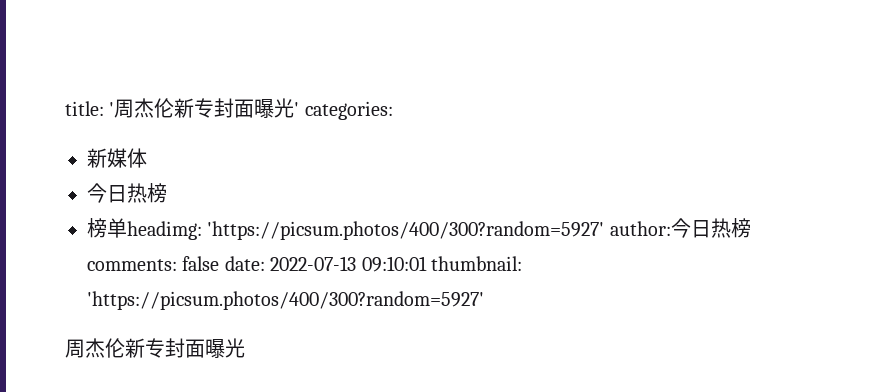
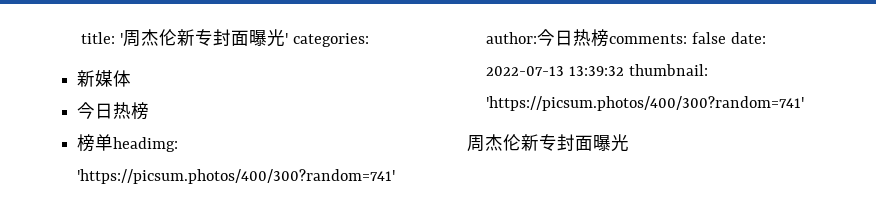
[207,221,605,240] 'https://picsum.photos/400/300?random=5927' -> [77,169,396,184] 'https://picsum.photos/400/300?random=741'
[361,256,522,272] [87,291,484,310] 09:10:01 thumbnail: 'https://picsum.photos/400/300?random=5927' -> [568,64,708,76] [486,96,805,111] 13:39:32 thumbnail: 'https://picsum.photos/400/300?random=741'

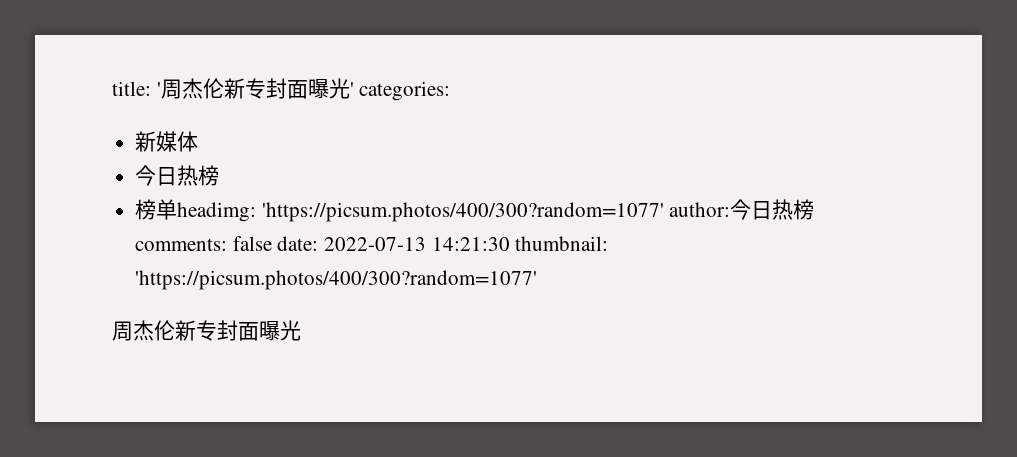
[77,169,396,184] 'https://picsum.photos/400/300?random=741' -> [261,202,664,222] 'https://picsum.photos/400/300?random=1077'
[568,64,708,76] [486,96,805,111] 13:39:32 thumbnail: 'https://picsum.photos/400/300?random=741' -> [431,236,609,251] [135,270,538,290] 14:21:30 thumbnail: 'https://picsum.photos/400/300?random=1077'

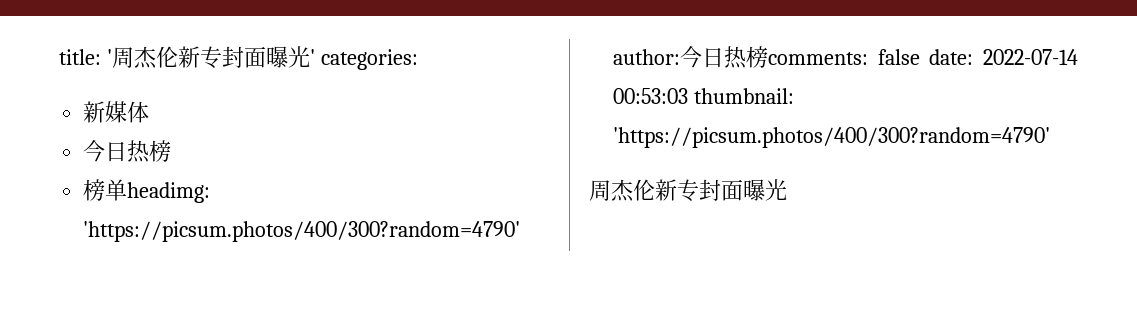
[261,202,664,222] 'https://picsum.photos/400/300?random=1077' -> [83,221,521,242] 'https://picsum.photos/400/300?random=4790'
[324,236,609,251] [135,270,538,290] 2022-07-13 14:21:30 thumbnail: 'https://picsum.photos/400/300?random=1077' -> [983,49,1078,65] [613,88,795,104] [613,127,1051,148] 2022-07-14 00:53:03 thumbnail: 'https://picsum.photos/400/300?random=4790'

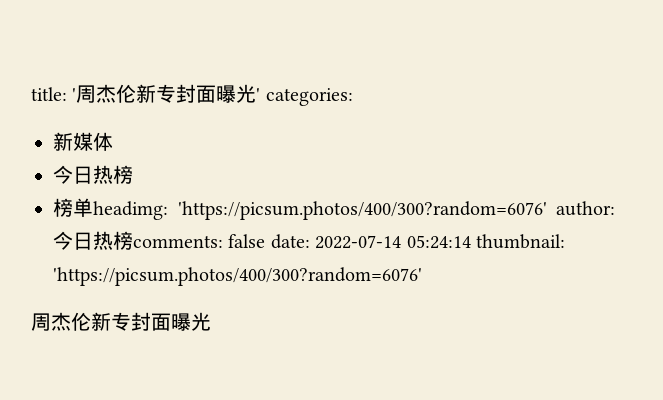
[83,221,521,242] 'https://picsum.photos/400/300?random=4790' -> [177,201,547,220] 'https://picsum.photos/400/300?random=6076'
[613,88,795,104] [613,127,1051,148] 00:53:03 thumbnail: 'https://picsum.photos/400/300?random=4790' -> [406,234,565,249] [53,267,422,286] 05:24:14 thumbnail: 'https://picsum.photos/400/300?random=6076'

